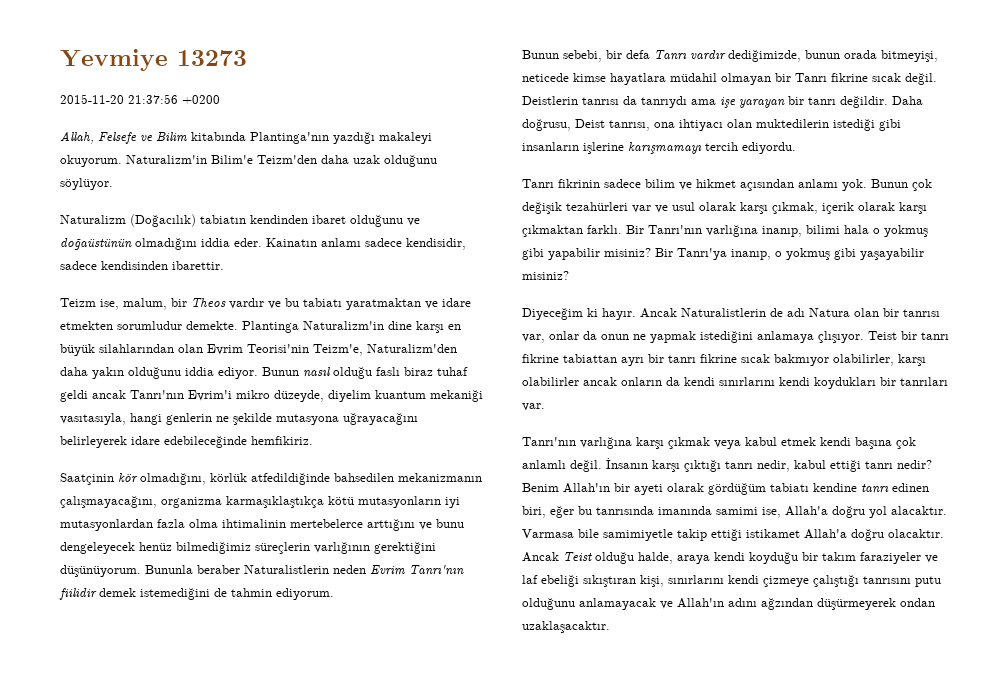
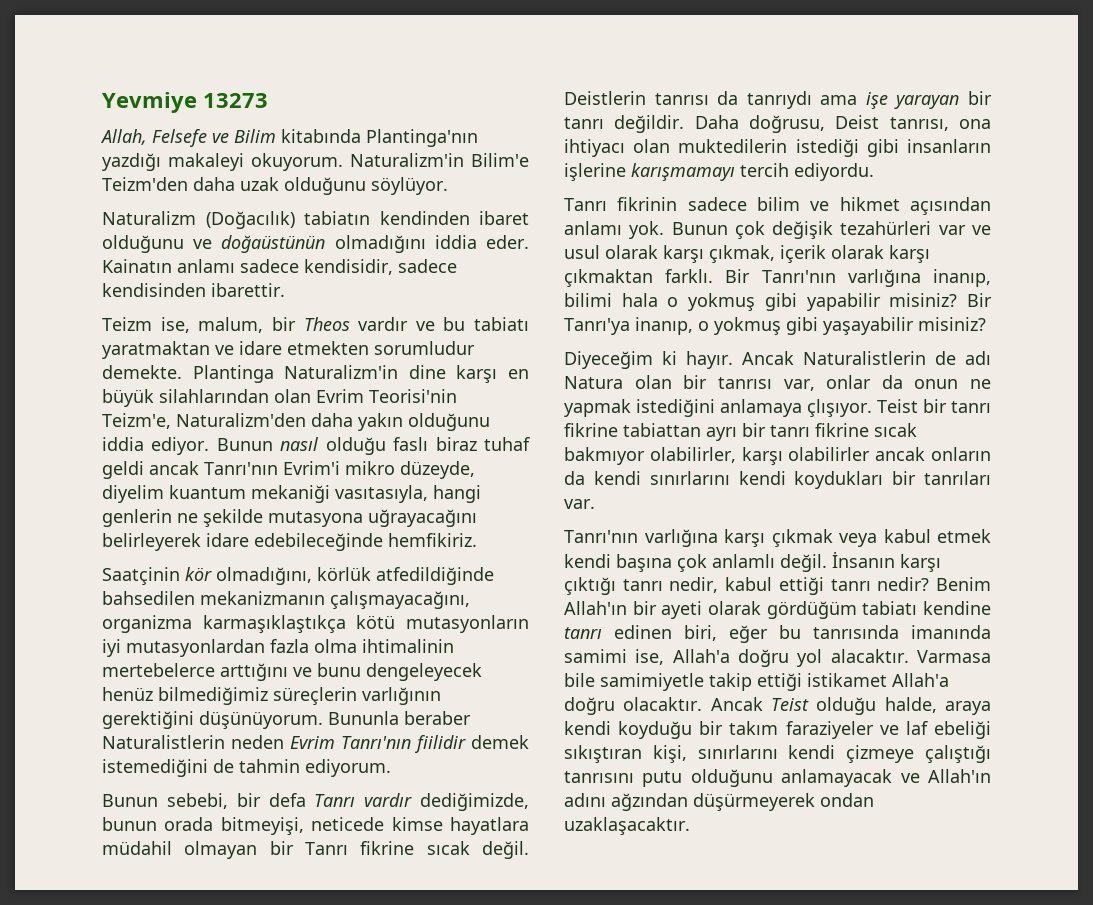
[60,94,220,104] // 2015-11-20 21:37:56 +0200 -> (268, 100) none

